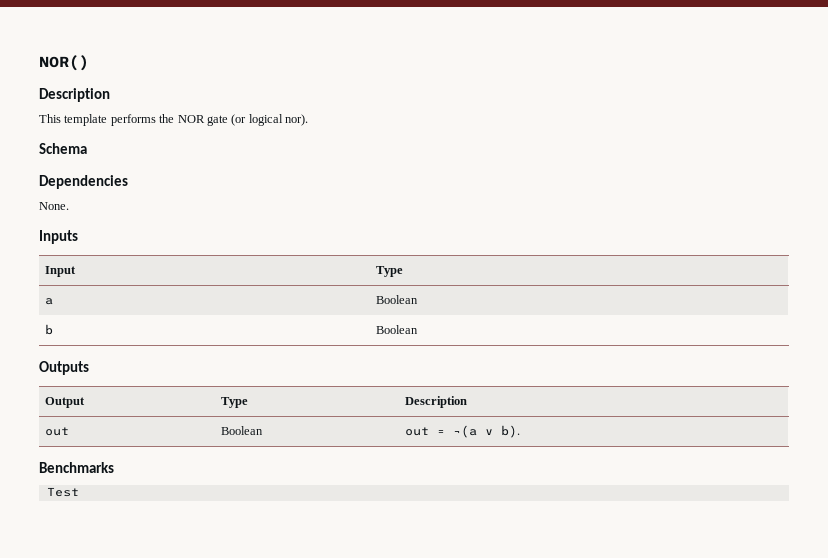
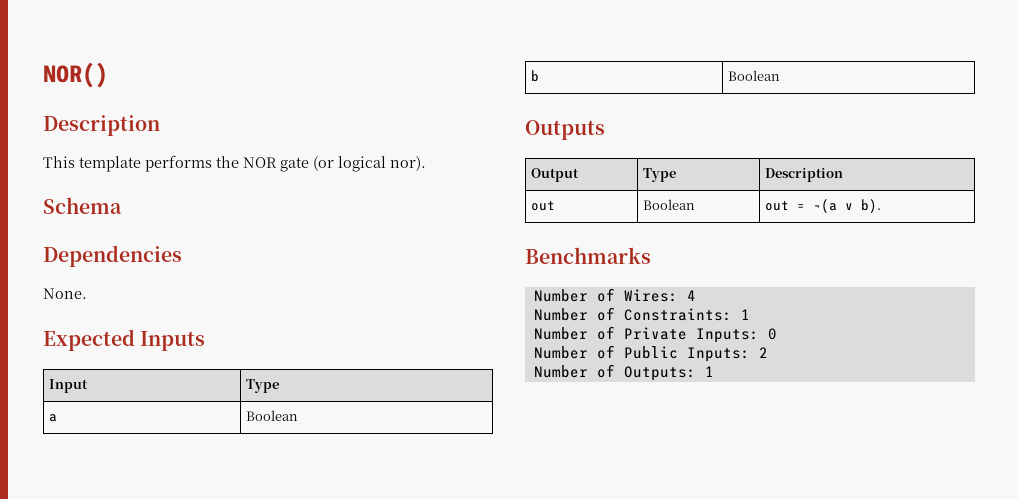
(69, 206) none -> [43,329,135,351] Expected
[46,487,79,497] Test -> [533,288,696,302] [533,307,750,321] [533,326,777,343] [533,345,768,362] [533,364,714,381] Number of Wires: 4 // Number of Constraints: 1 // Number of Private Inputs: 0 // Number of Public Inputs: 2 // Number of Outputs: 1

